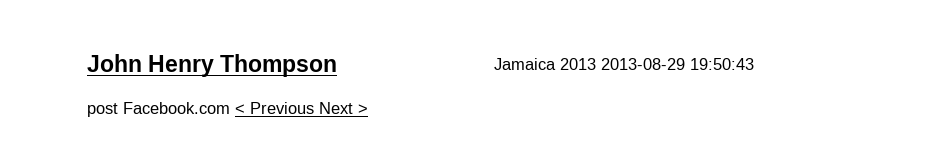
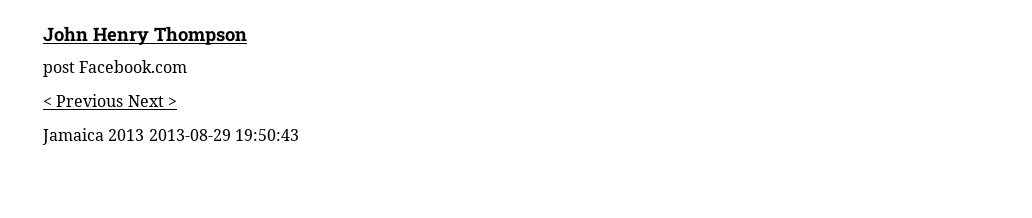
(230, 108) none -> (188, 66) //

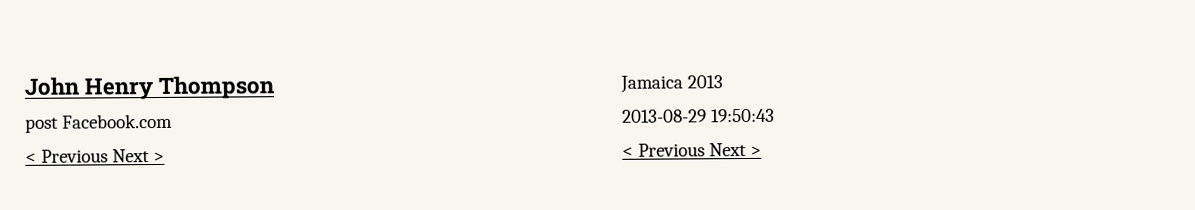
(145, 135) none -> (724, 82) //
(299, 135) none -> [622,142,763,157] // < Previous Next >

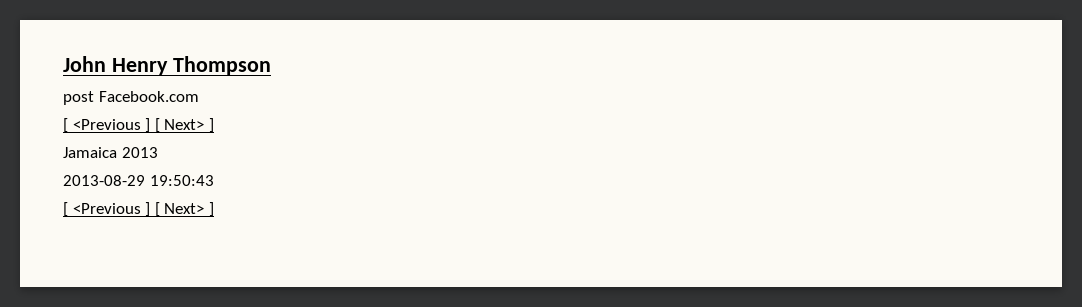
[25,149,166,163] [620,75,724,93] [622,108,776,123] [622,142,763,157] < Previous Next > // Jamaica 2013 // 2013-08-29 19:50:43 // < Previous Next > -> [63,118,214,133] [63,147,158,158] [63,175,214,186] [63,202,214,217] [ <Previous ] [ Next> ] // Jamaica 2013 // 2013-08-29 19:50:43 // [ <Previous ] [ Next> ]

